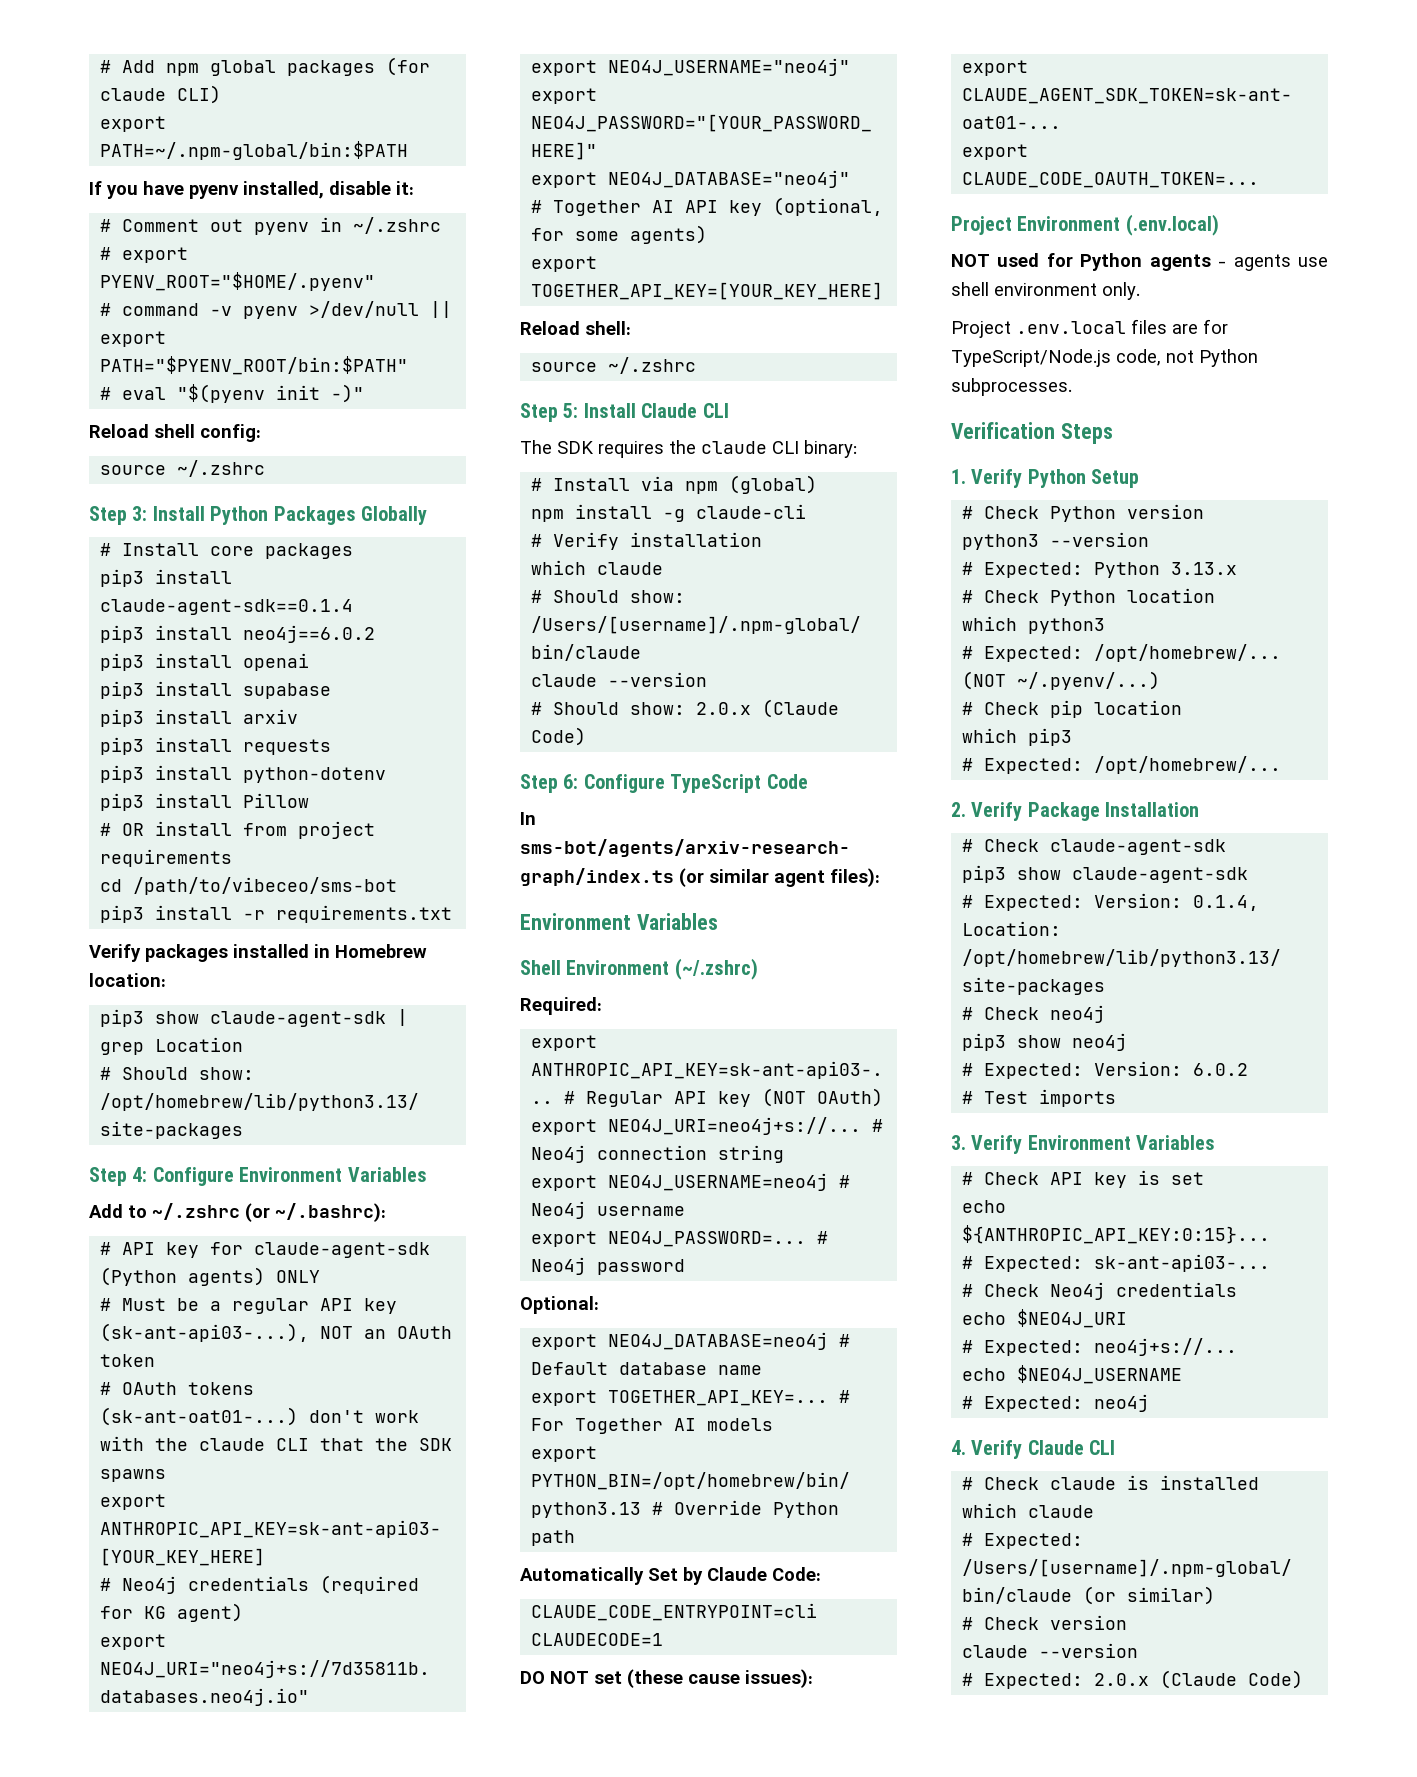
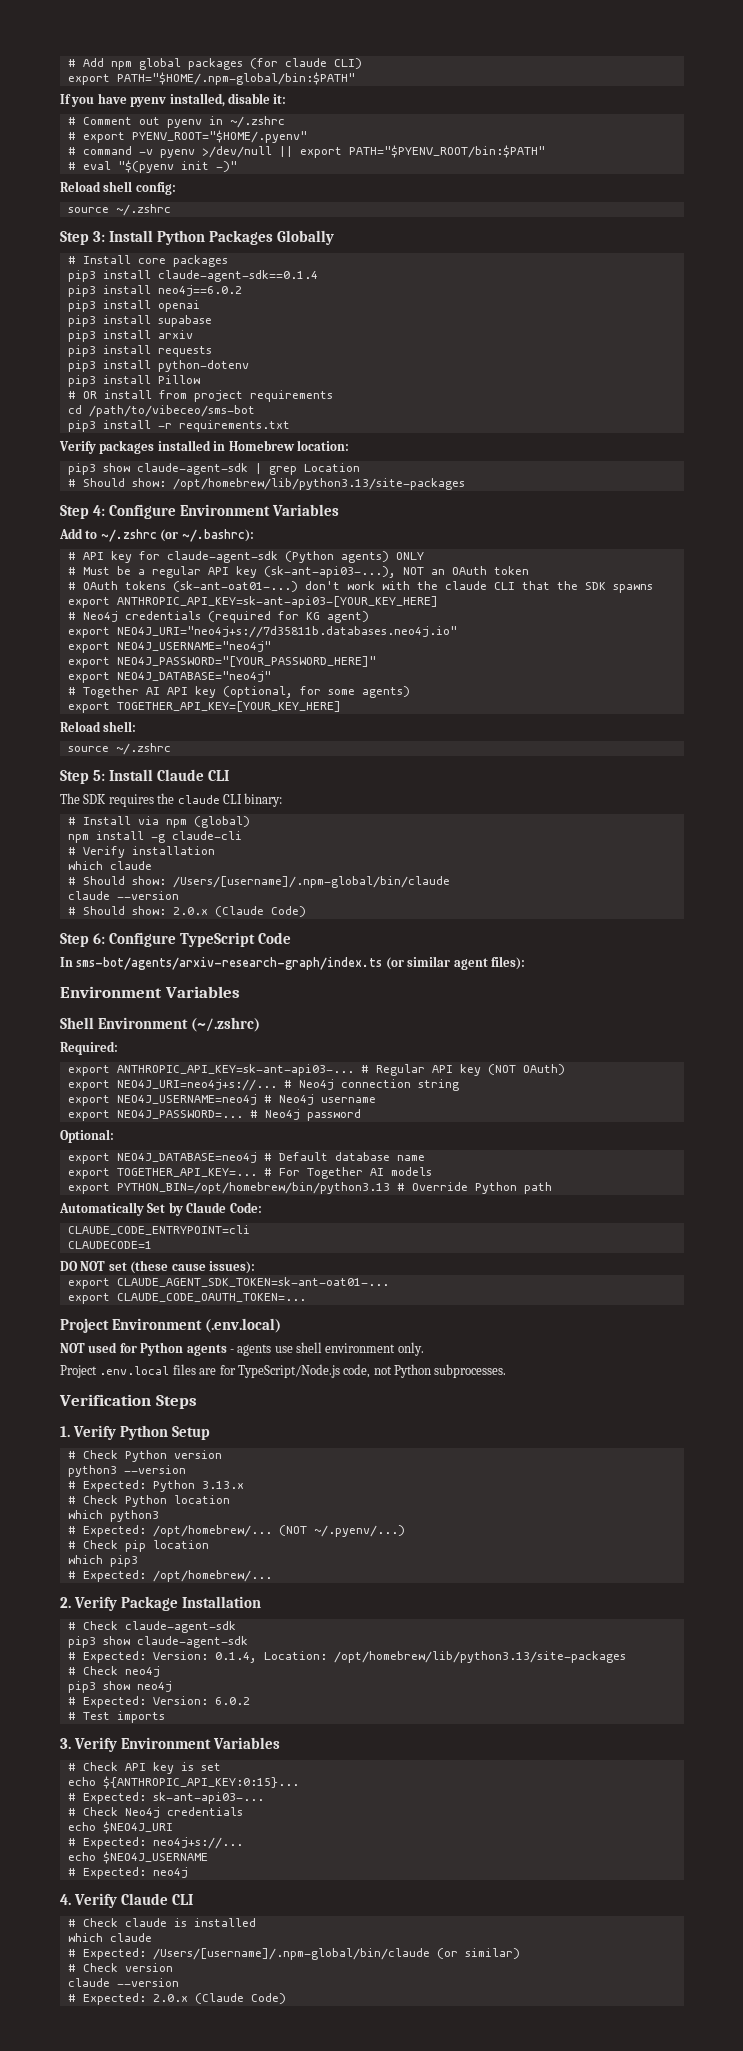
[100,141,409,160] PATH=~/.npm-global/bin:$PATH -> [116,72,355,85] PATH="$HOME/.npm-global/bin:$PATH"

